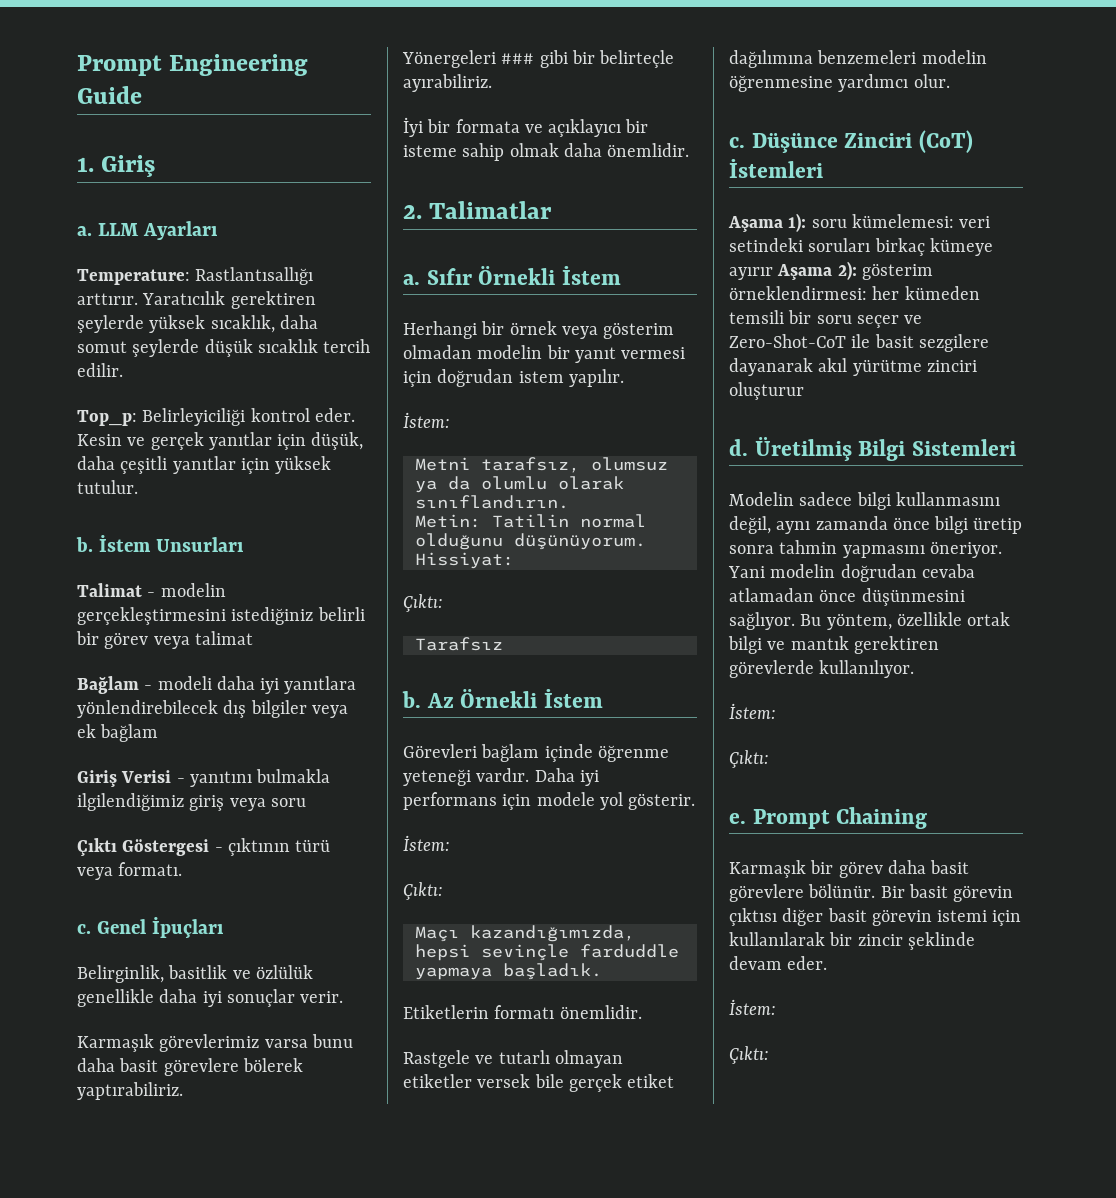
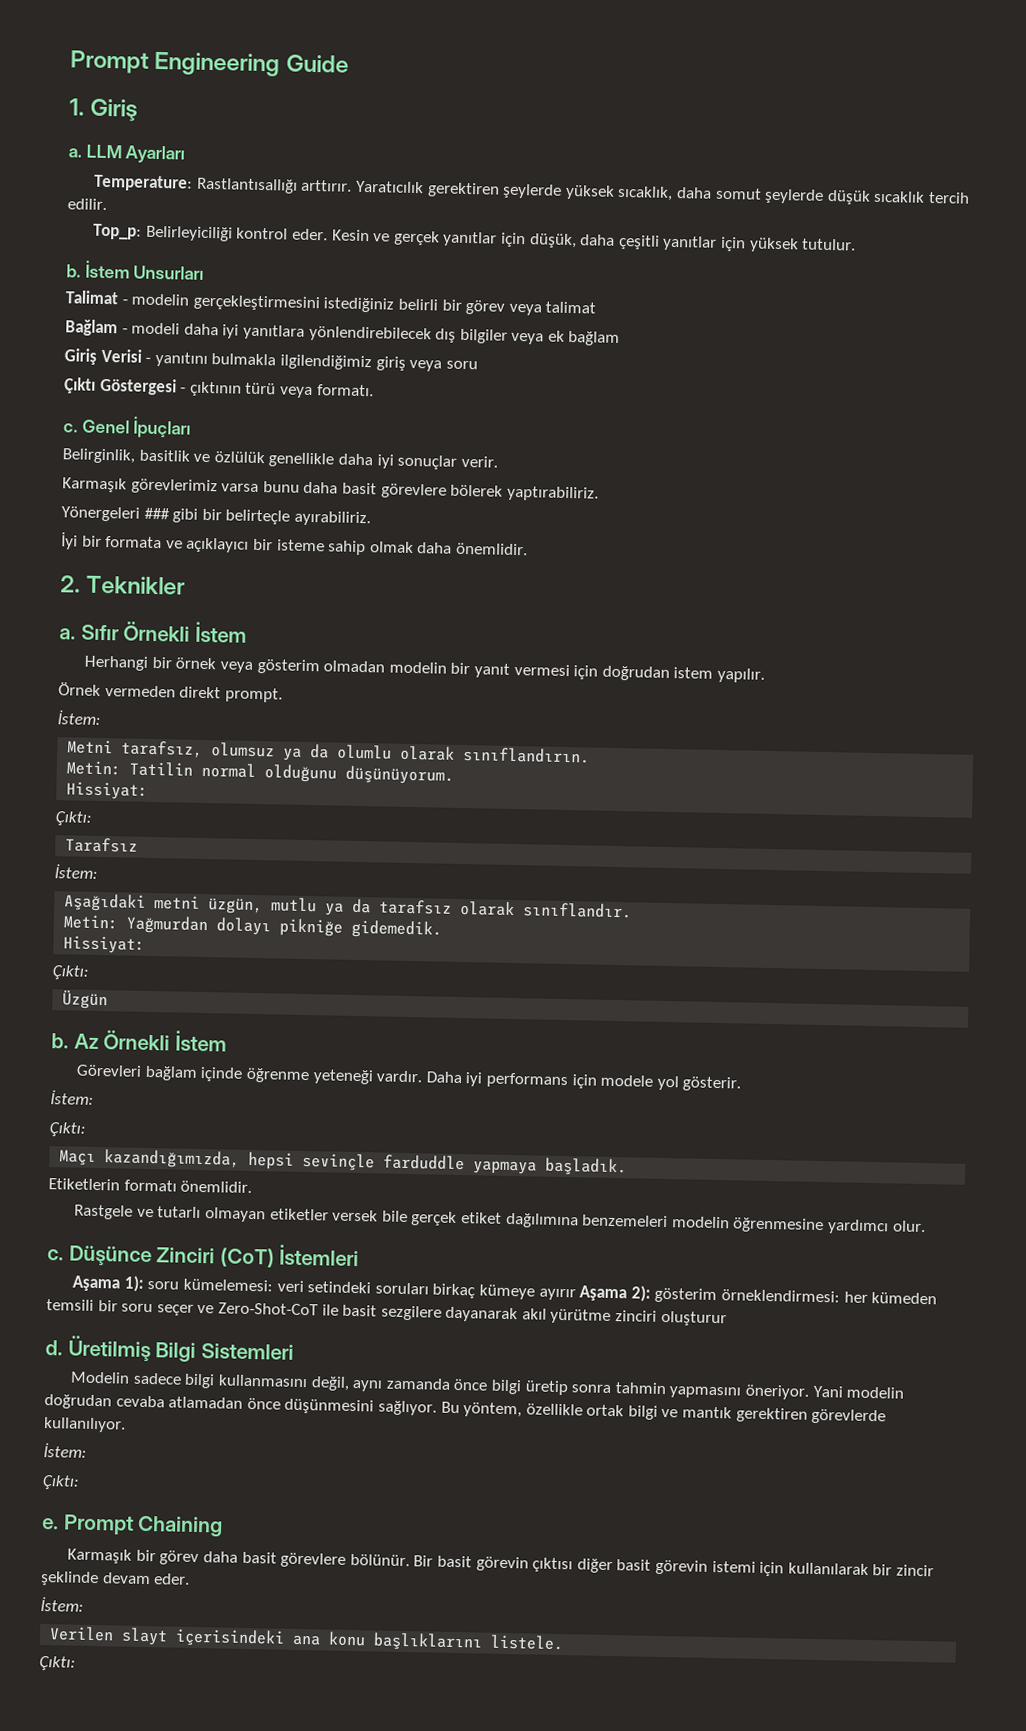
[429,201,553,219] Talimatlar -> [86,575,186,595] Teknikler
(624, 378) none -> [58,682,283,703] // Örnek vermeden direkt prompt.
(503, 644) none -> [54,864,98,879] [64,893,633,919] [63,914,443,939] [63,935,146,954] [52,965,89,980] [62,990,109,1010] // İstem: // Aşağıdaki metni üzgün, mutlu ya da tarafsız olarak sınıflandır. // Metin: Yağmurdan dolayı pikniğe gidemedik. // Hissiyat: // Çıktı: // Üzgün
(776, 1007) none -> [49,1626,565,1652] // Verilen slayt içerisindeki ana konu başlıklarını listele.

